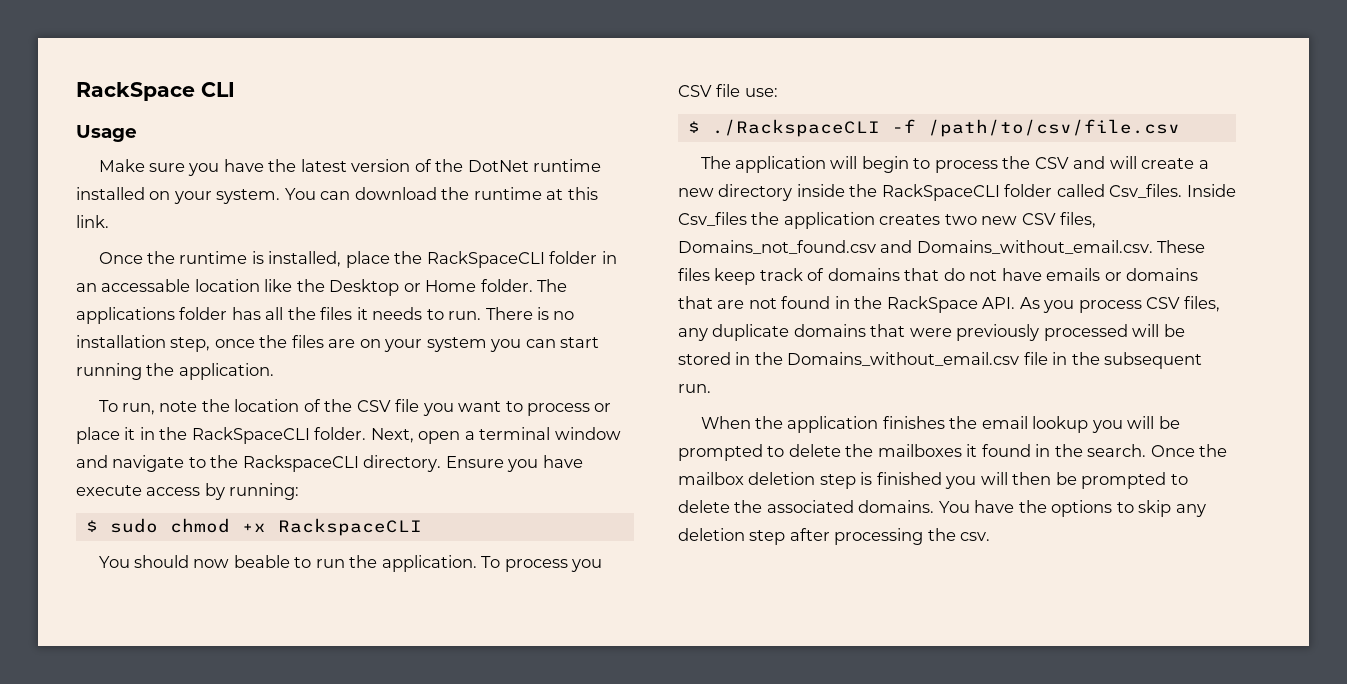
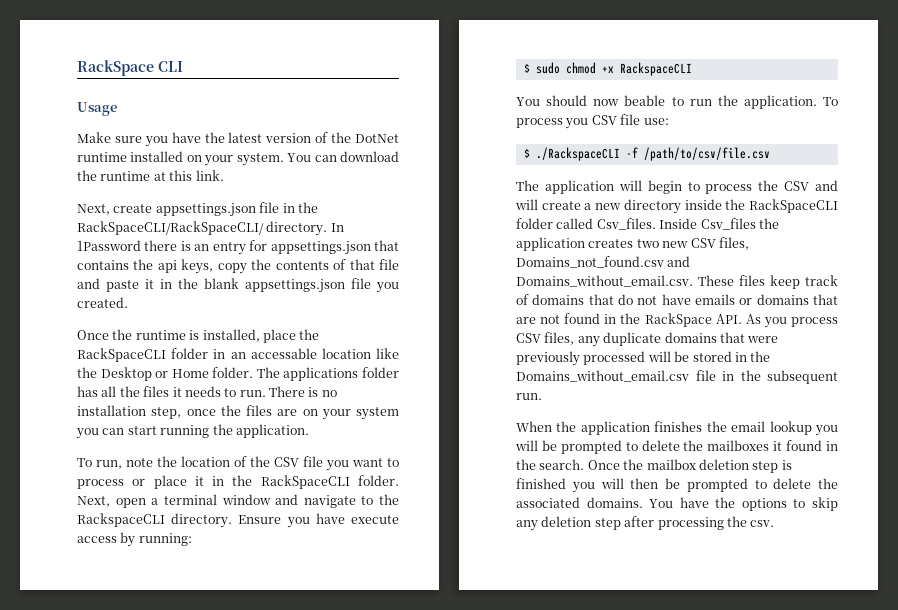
(109, 221) none -> [77,202,318,217] [77,221,344,236] [77,240,399,255] [77,259,400,274] [77,278,399,293] [77,297,128,308] // Next, create appsettings.json file in the RackSpaceCLI/RackSpaceCLI/ directory. In 1Password there is an entry for appsettings.json that contains the api keys, copy the contents of that file and paste it in the blank appsettings.json file you created.

